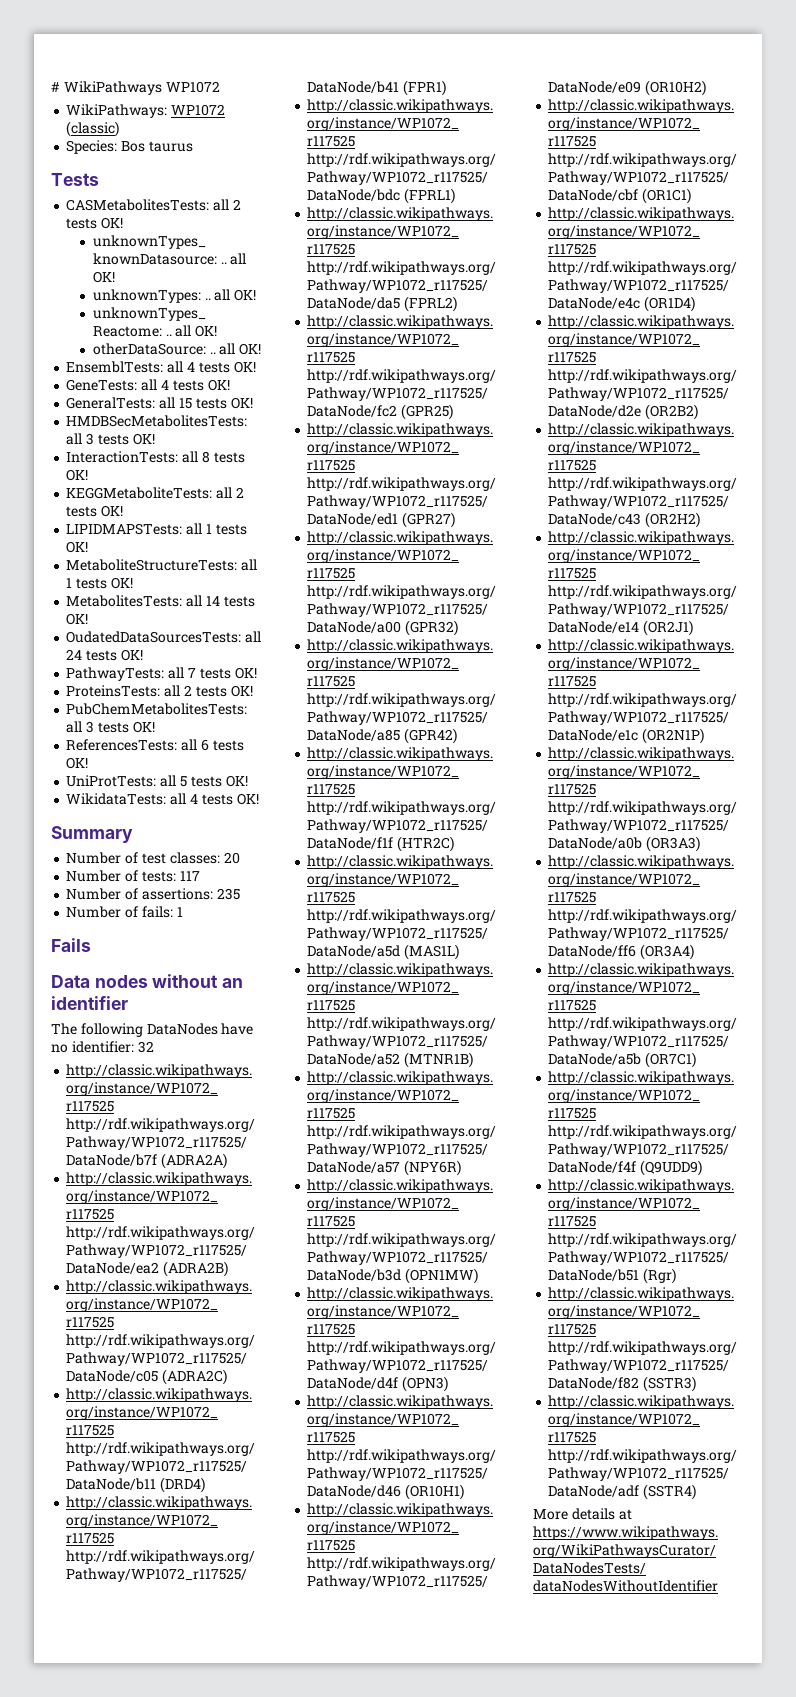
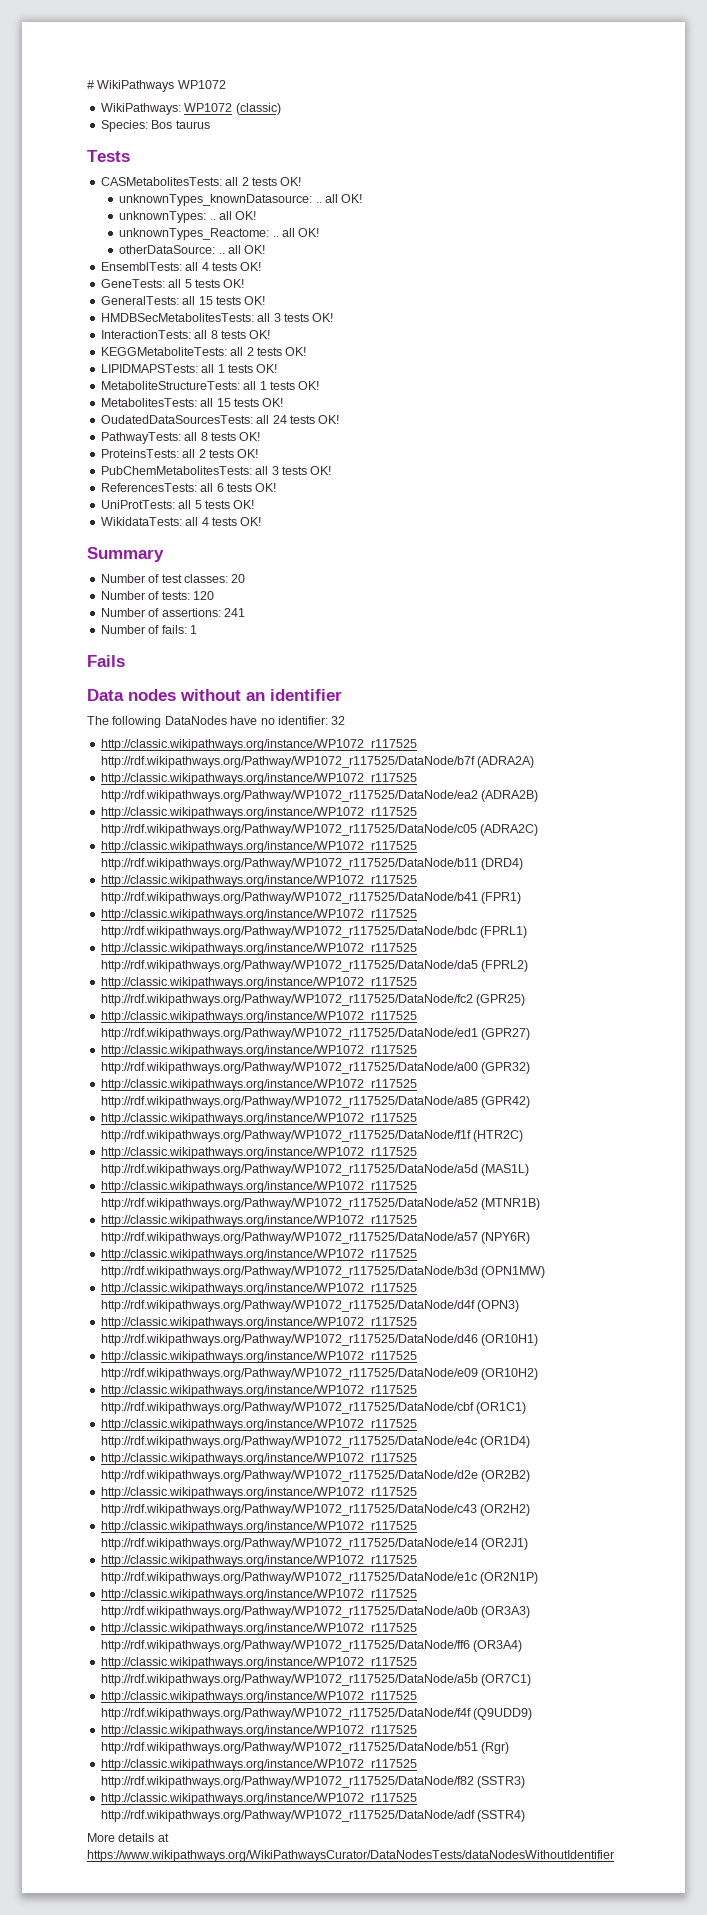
[160,380,169,390] 4 -> [184,279,192,288] 5
[205,596,220,606] 14 -> [216,398,231,407] 15
[187,668,196,678] 7 -> [200,432,208,441] 8
[179,871,200,881] 117 -> [192,591,214,600] 120
[216,888,240,900] 235 -> [223,608,245,617] 241

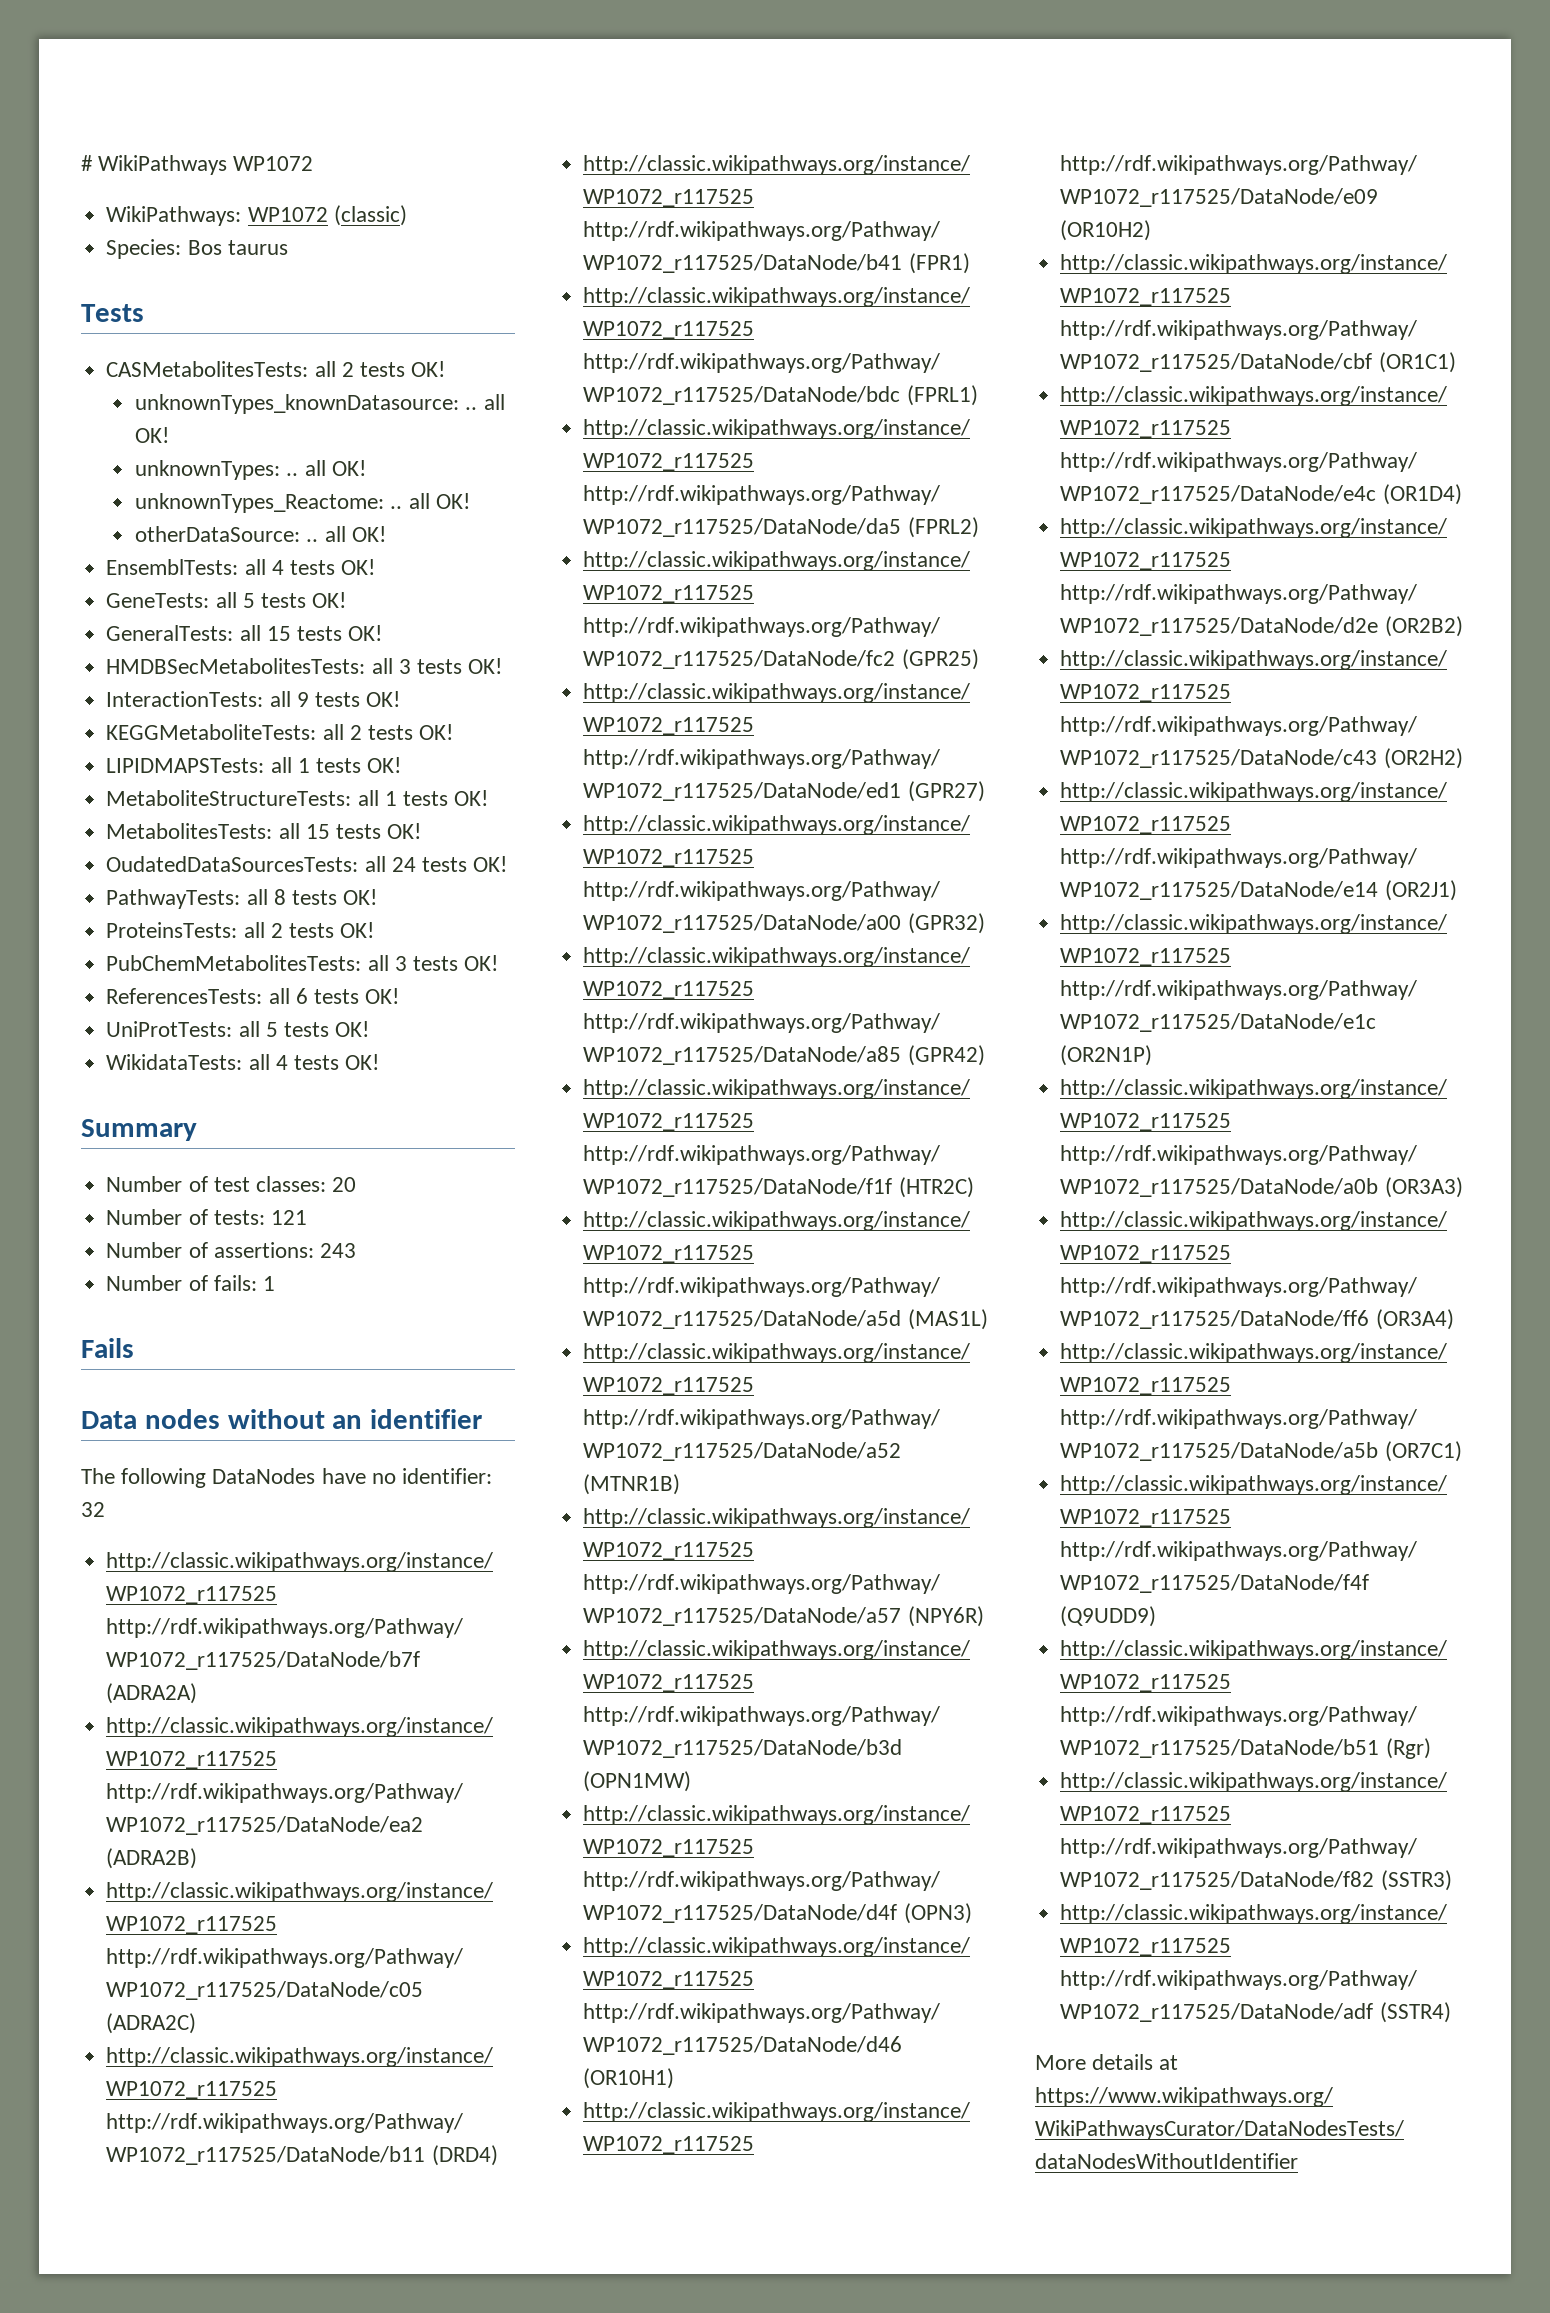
[210,330,218,339] 8 -> [296,692,309,707] 9
[192,591,214,600] 120 -> [270,1210,307,1225] 121
[223,608,245,617] 241 -> [319,1243,356,1258] 243

